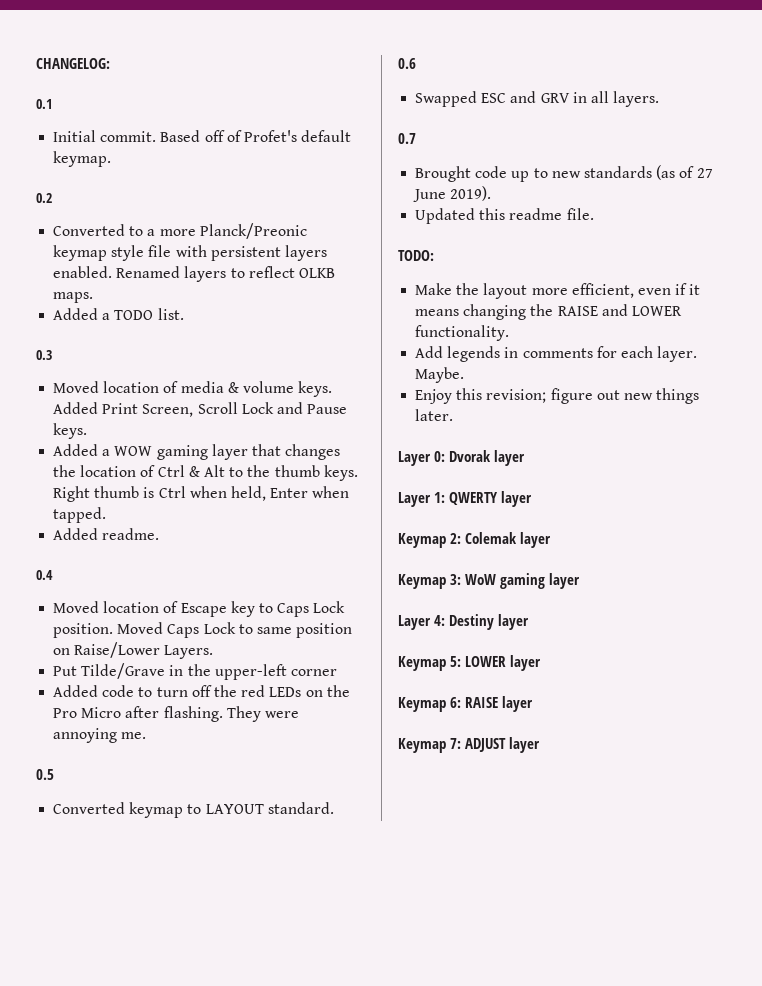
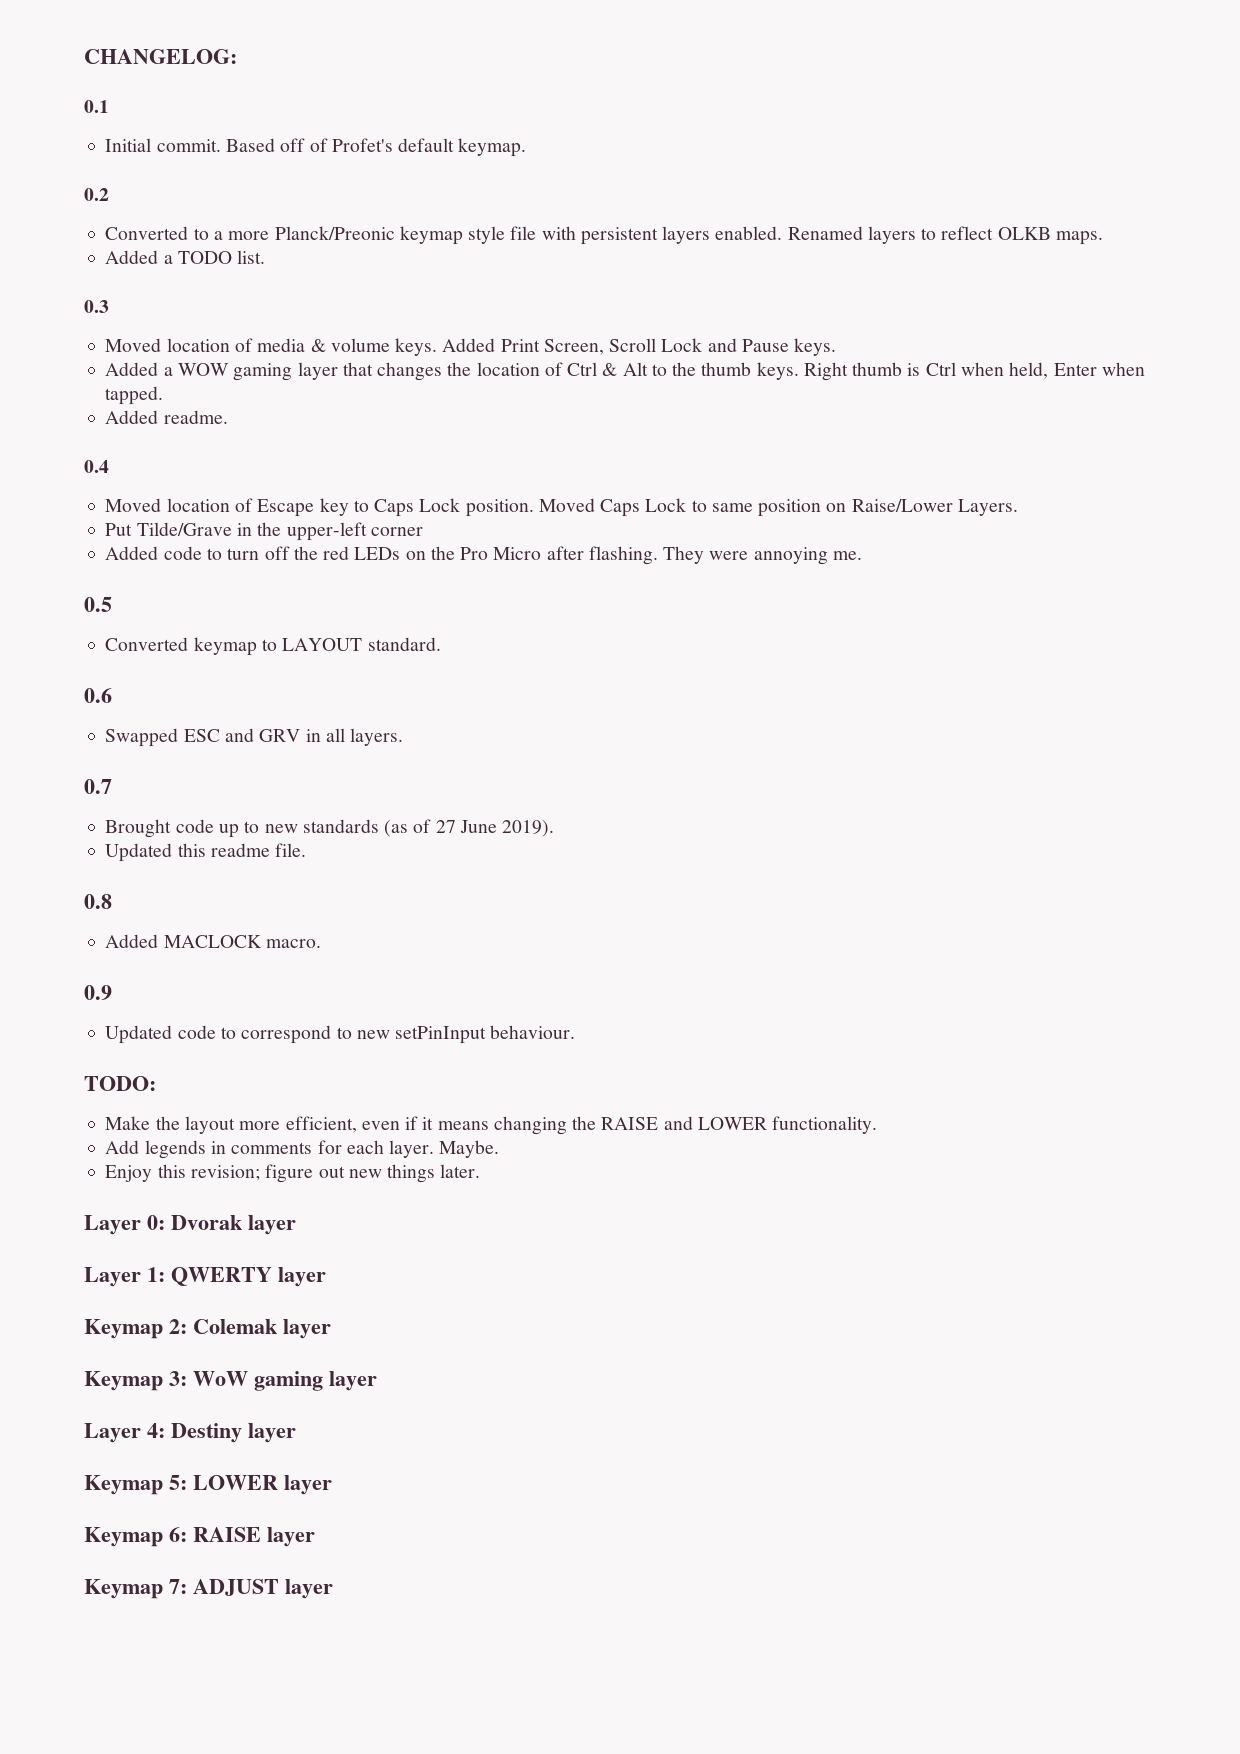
(594, 214) none -> [84,894,112,909] [105,934,321,948] [84,985,112,1000] [105,1025,576,1044] // 0.8 // Added MACLOCK macro. // 0.9 // Updated code to correspond to new setPinInput behaviour.

